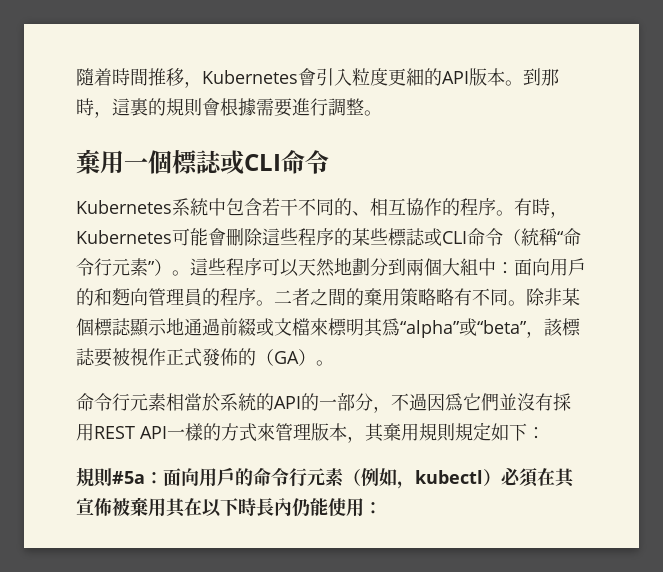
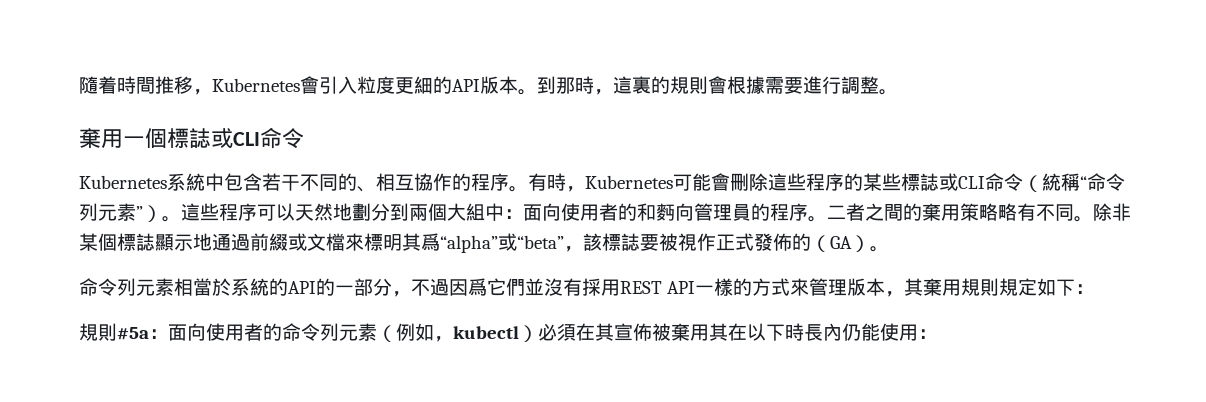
[94,258,112,276] 行 -> [79,203,98,221] 列
[550,258,586,276] 用戶 -> [561,203,618,221] 使用者
[112,393,130,411] 行 -> [117,278,136,296] 列
[199,467,307,487] 用戶的命令行 -> [206,323,339,341] 使用者的命令列

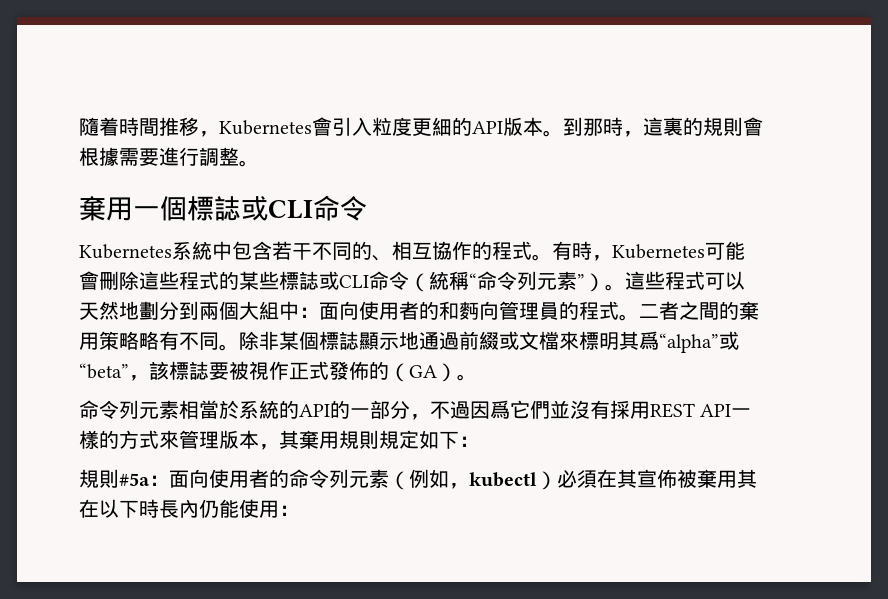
[490,173,509,191] 序 -> [512,241,532,260] 式
[825,173,844,191] 序 -> [199,271,219,290] 式
[238,203,257,221] 序 -> [685,271,705,290] 式
[789,203,808,221] 序 -> [599,301,619,320] 式

